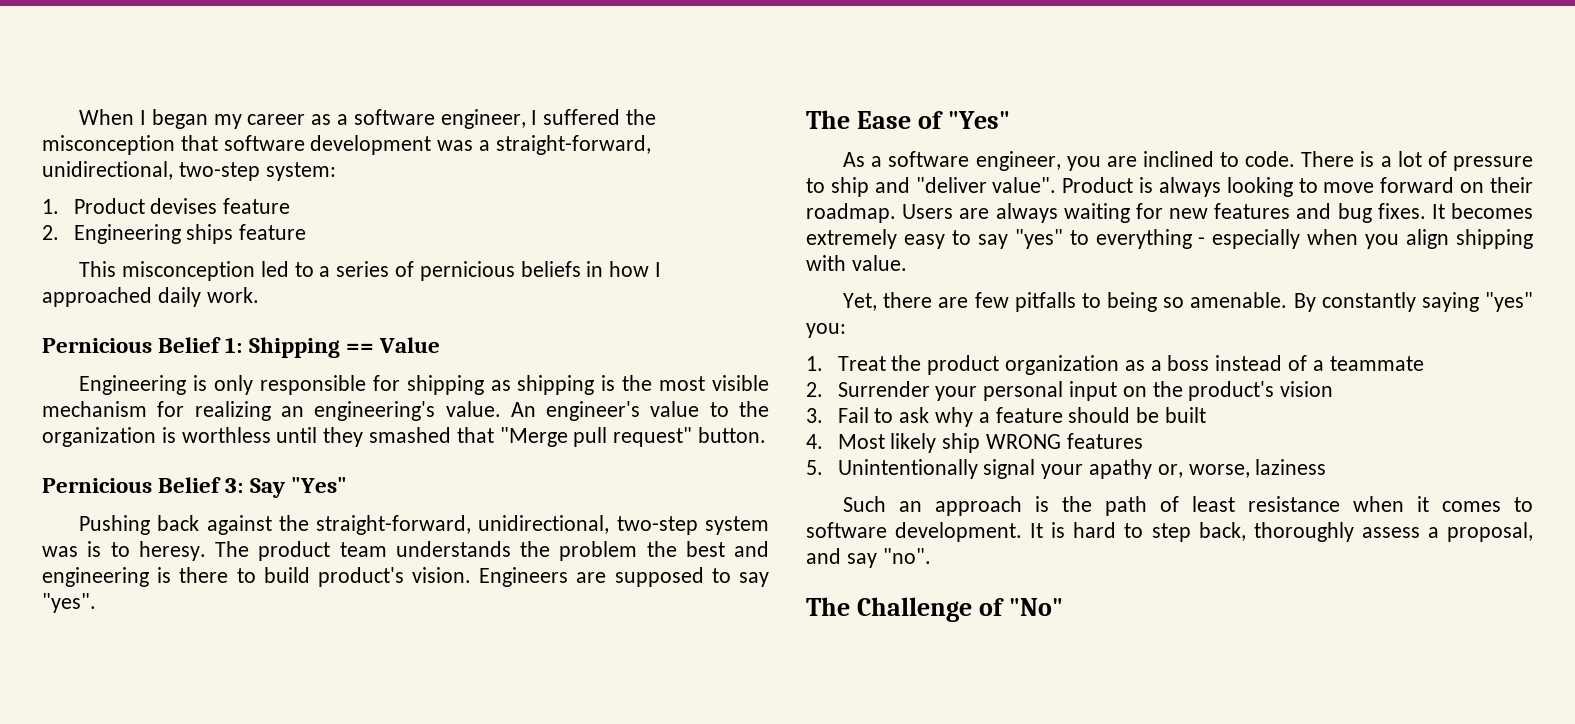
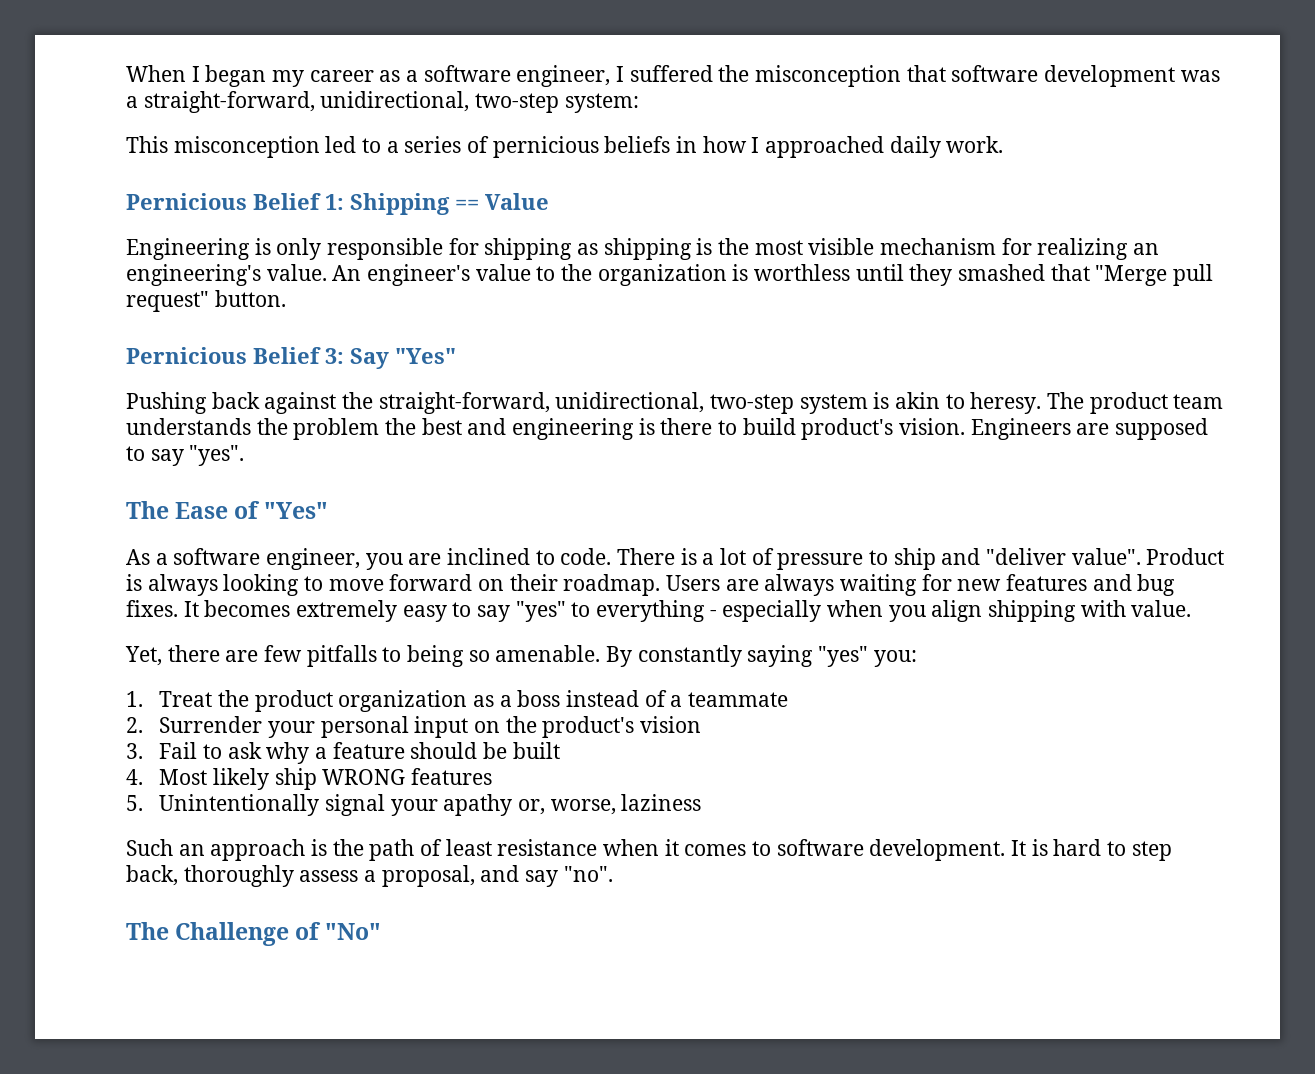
[42,198,291,214] [42,224,307,244] // 1. Product devises feature // 2. Engineering ships feature -> (639, 103) none
[42,541,102,557] was is -> [873,392,941,409] is akin

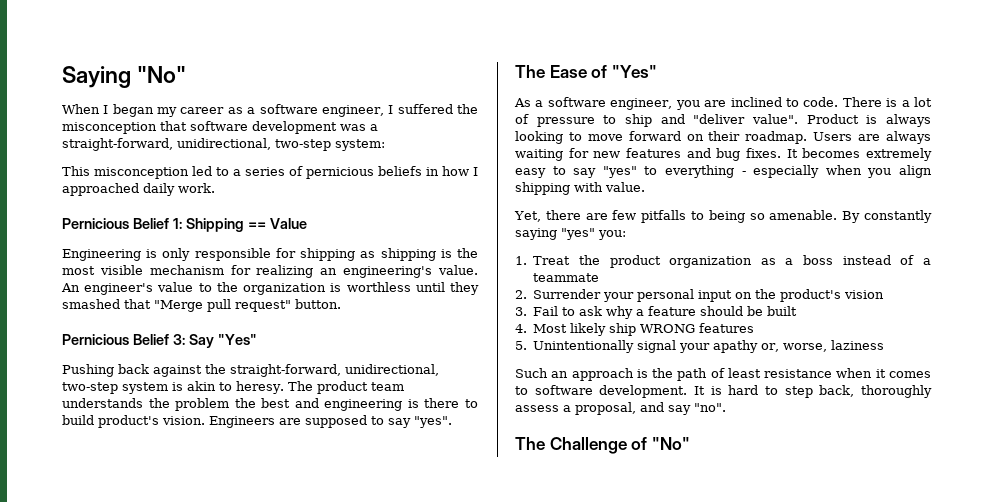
(126, 73) none -> [62,66,187,88] Saying "No" //

